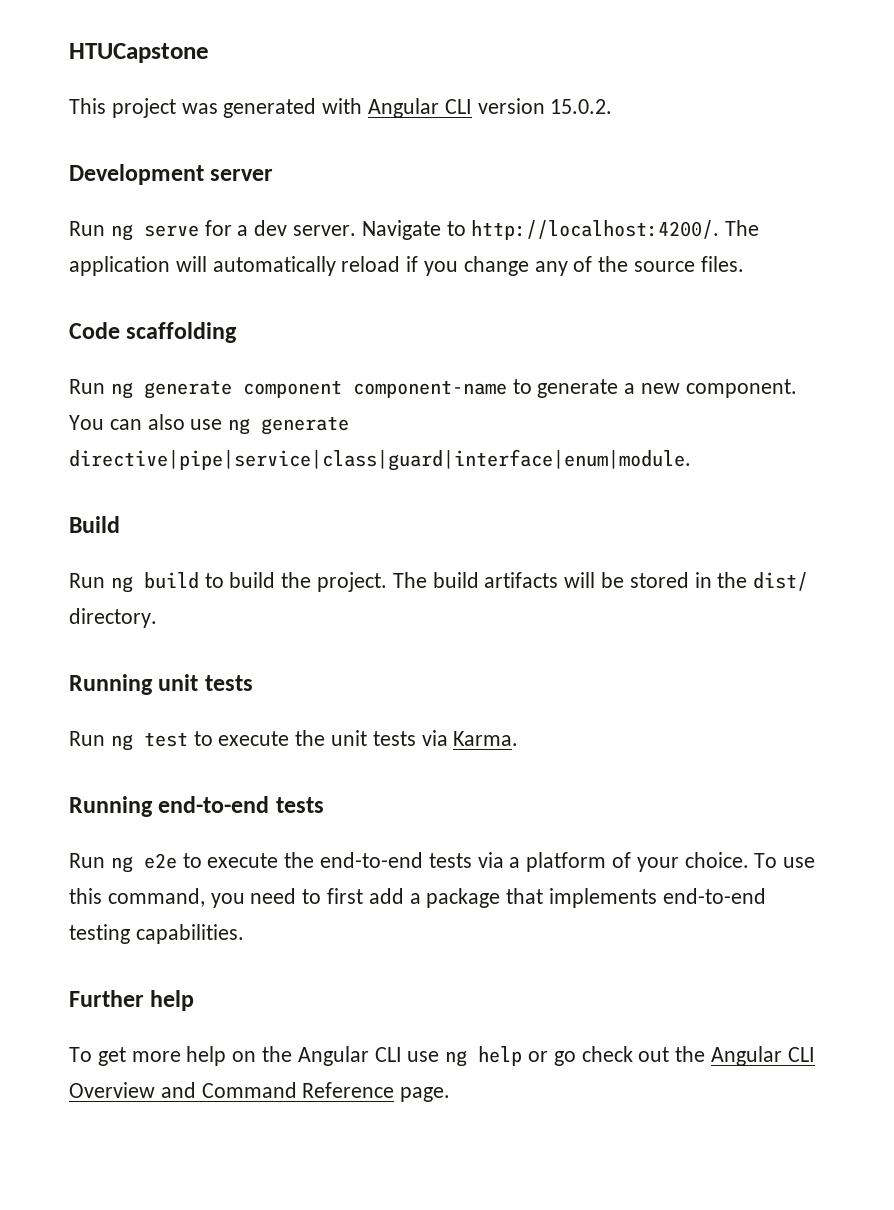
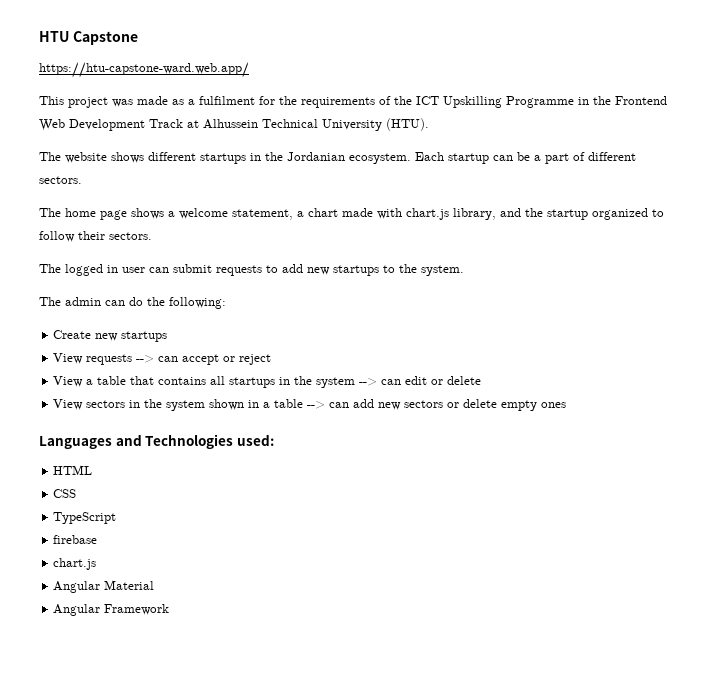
[69,43,209,63] HTUCapstone -> [39,31,138,45] [39,62,249,78] HTU Capstone // https://htu-capstone-ward.web.app/
[223,98,613,118] [69,164,274,185] [69,220,760,241] [69,256,744,276] [69,322,238,343] [69,379,797,399] [69,414,350,435] [69,449,691,471] [69,516,120,533] [69,572,809,593] [69,608,157,628] [69,674,253,695] [69,730,519,751] [69,796,324,817] [69,852,816,873] [69,888,766,908] [69,924,244,944] [69,990,195,1011] [69,1046,815,1067] [69,1082,451,1102] generated with Angular CLI version 15.0.2. // Development server // Run ng serve for a dev server. Navigate to http://localhost:4200/. The application will automatically reload if you change any of the source files. // Code scaffolding // Run ng generate component component-name to generate a new component. You can also use ng generate directive|pipe|service|class|guard|interface|enum|module. // Build // Run ng build to build the project. The build artifacts will be stored in the dist/ directory. // Running unit tests // Run ng test to execute the unit tests via Karma. // Running end-to-end tests // Run ng e2e to execute the end-to-end tests via a platform of your choice. To use this command, you need to first add a package that implements end-to-end testing capabilities. // Further help // To get more help on the Angular CLI use ng help or go check out the Angular CLI Overview and Command Reference page. -> [137,96,667,108] [39,118,429,131] [39,152,636,164] [39,176,82,184] [39,208,664,220] [39,231,152,242] [39,264,464,276] [39,297,226,309] [53,330,168,342] [53,353,272,365] [53,376,482,388] [53,399,567,411] [39,434,274,449] [53,465,93,475] [53,489,77,498] [53,512,117,524] [53,535,98,544] [53,558,97,570] [53,580,155,593] [53,604,170,616] made as a fulfilment for the requirements of the ICT Upskilling Programme in the Frontend Web Development Track at Alhussein Technical University (HTU). // The website shows different startups in the Jordanian ecosystem. Each startup can be a part of different sectors. // The home page shows a welcome statement, a chart made with chart.js library, and the startup organized to follow their sectors. // The logged in user can submit requests to add new startups to the system. // The admin can do the following: // Create new startups // View requests --> can accept or reject // View a table that contains all startups in the system --> can edit or delete // View sectors in the system shown in a table --> can add new sectors or delete empty ones // Languages and Technologies used: // HTML // CSS // TypeScript // firebase // chart.js // Angular Material // Angular Framework

